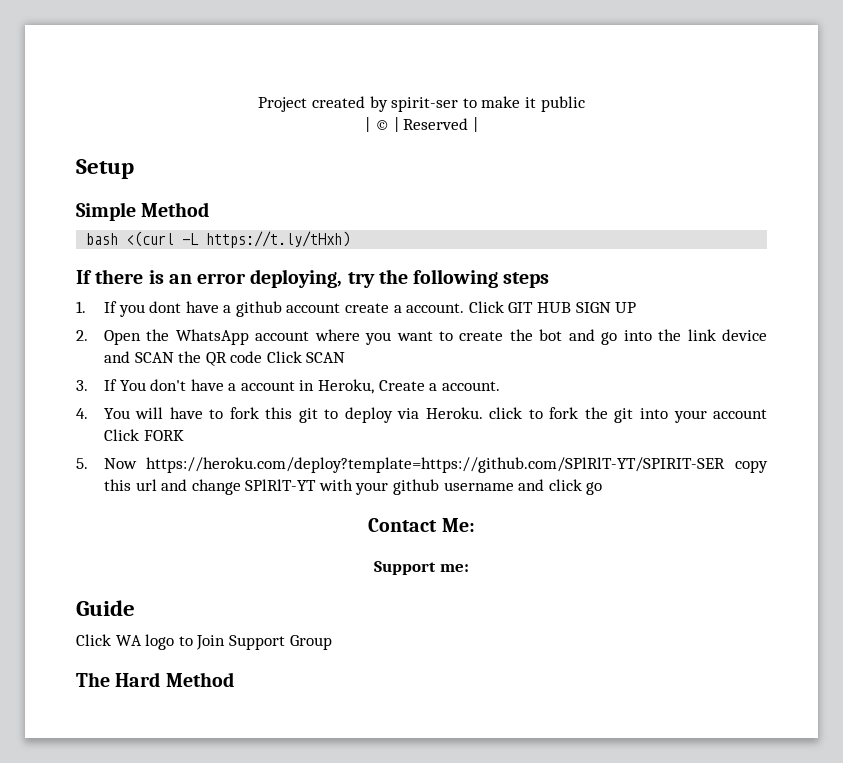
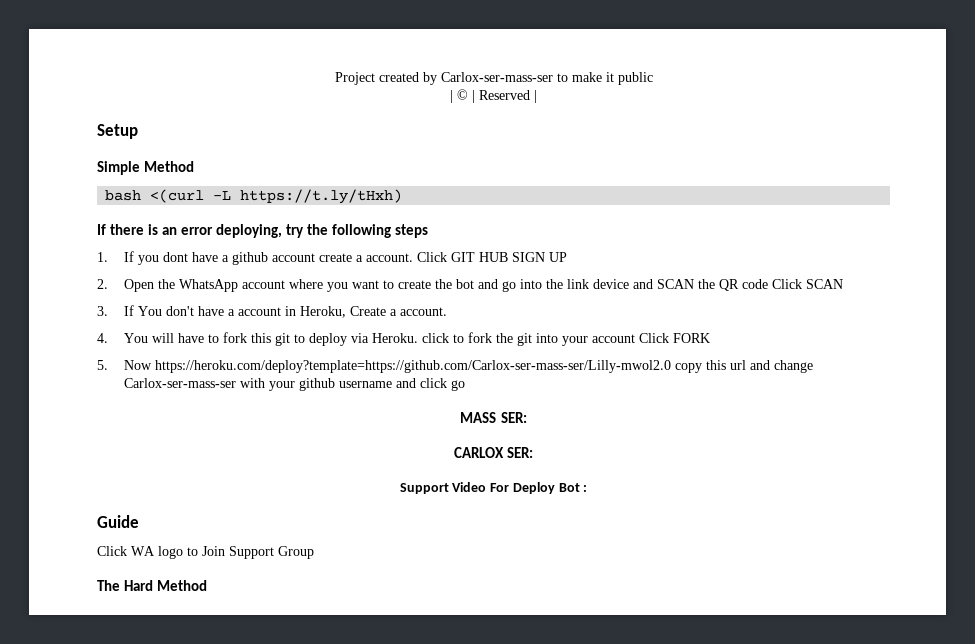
[391,97,459,112] spirit-ser -> [440,72,553,82] Carlox-ser-mass-ser
[146,457,726,473] https://heroku.com/deploy?template=https://github.com/SPlRlT-YT/SPIRIT-SER -> [154,360,671,373] https://heroku.com/deploy?template=https://github.com/Carlox-ser-mass-ser/Lilly-mwol2.0
[245,479,317,491] SPlRlT-YT -> [123,378,236,388] Carlox-ser-mass-ser
[368,518,475,532] [374,561,469,575] Contact Me: // Support me: -> [460,412,527,423] [453,447,534,458] [399,482,588,494] MASS SER: // CARLOX SER: // Support Video For Deploy Bot :

